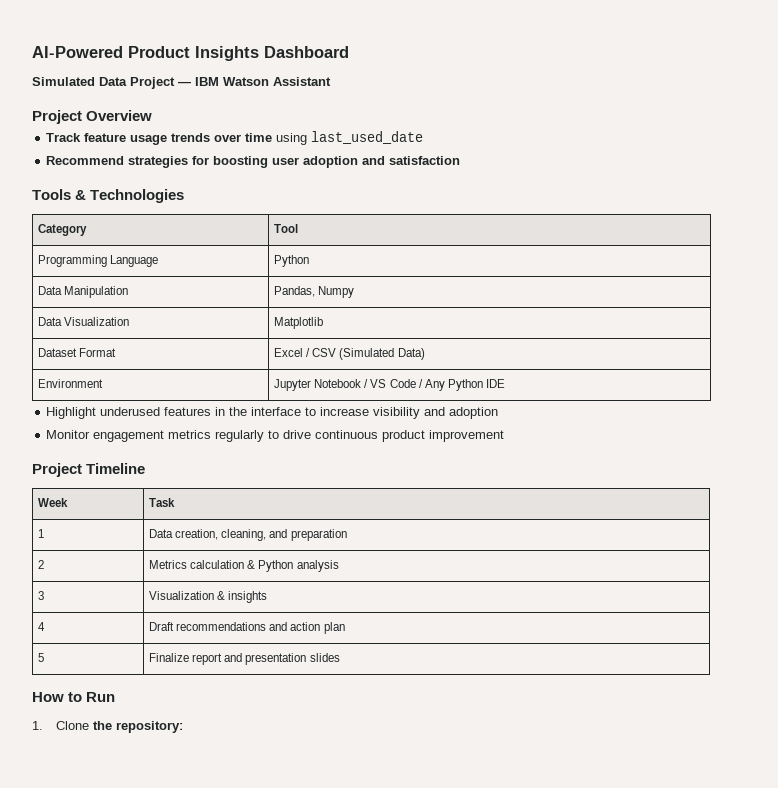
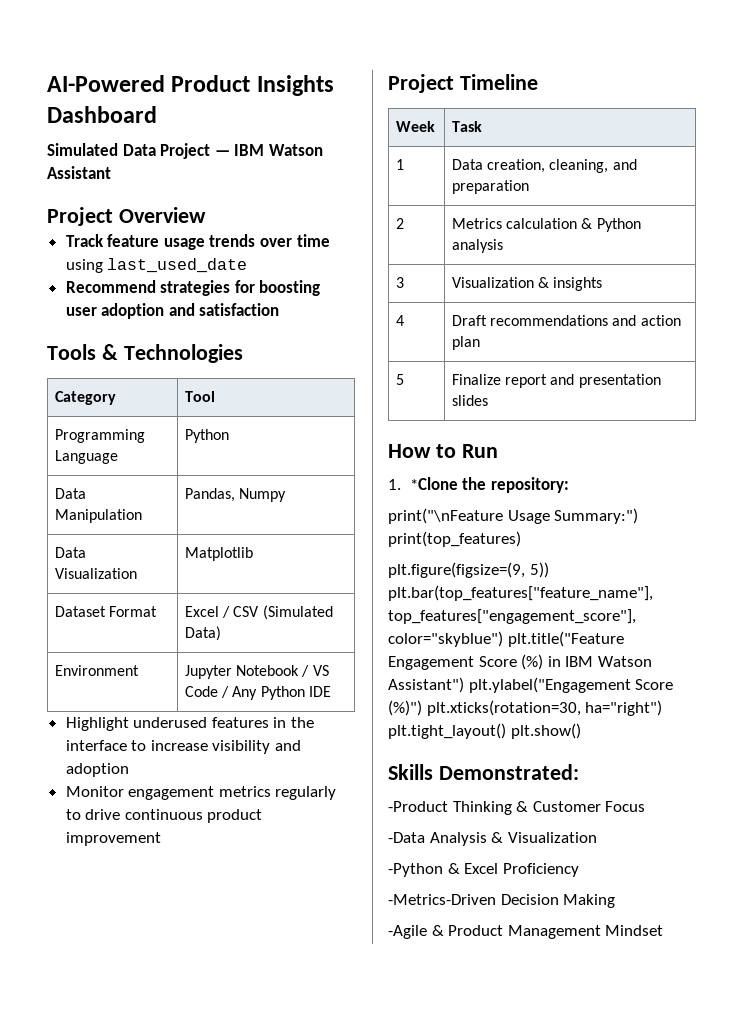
[56,721,90,730] Clone -> [409,477,458,490] *Clone
(184, 727) none -> [388,508,639,524] [388,531,521,547] [388,562,549,578] [388,585,653,601] [388,609,636,624] [388,631,624,647] [388,654,652,670] [388,677,674,693] [388,700,663,716] [388,723,581,739] [388,764,579,780] [388,801,646,815] [388,832,597,846] [388,863,579,877] [388,894,616,908] [388,925,664,939] // print("\nFeature Usage Summary:") print(top_features) // plt.figure(figsize=(9, 5)) plt.bar(top_features["feature_name"], top_features["engagement_score"], color="skyblue") plt.title("Feature Engagement Score (%) in IBM Watson Assistant") plt.ylabel("Engagement Score (%)") plt.xticks(rotation=30, ha="right") plt.tight_layout() plt.show() // Skills Demonstrated: // -Product Thinking & Customer Focus // -Data Analysis & Visualization // -Python & Excel Proficiency // -Metrics-Driven Decision Making // -Agile & Product Management Mindset

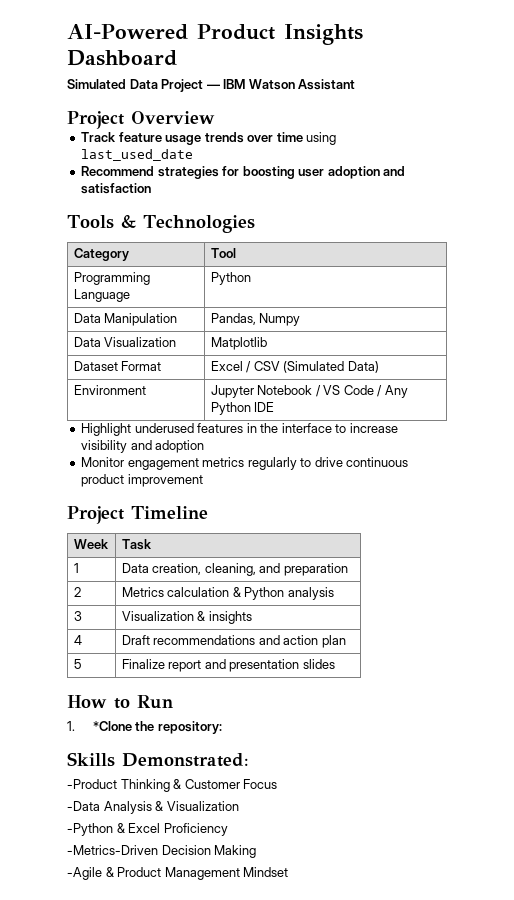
[388,508,639,524] [388,531,521,547] [388,562,549,578] [388,585,653,601] [388,609,636,624] [388,631,624,647] [388,654,652,670] [388,677,674,693] [388,700,663,716] [388,723,581,739] // print("\nFeature Usage Summary:") print(top_features) // plt.figure(figsize=(9, 5)) plt.bar(top_features["feature_name"], top_features["engagement_score"], color="skyblue") plt.title("Feature Engagement Score (%) in IBM Watson Assistant") plt.ylabel("Engagement Score (%)") plt.xticks(rotation=30, ha="right") plt.tight_layout() plt.show() -> (222, 727) none

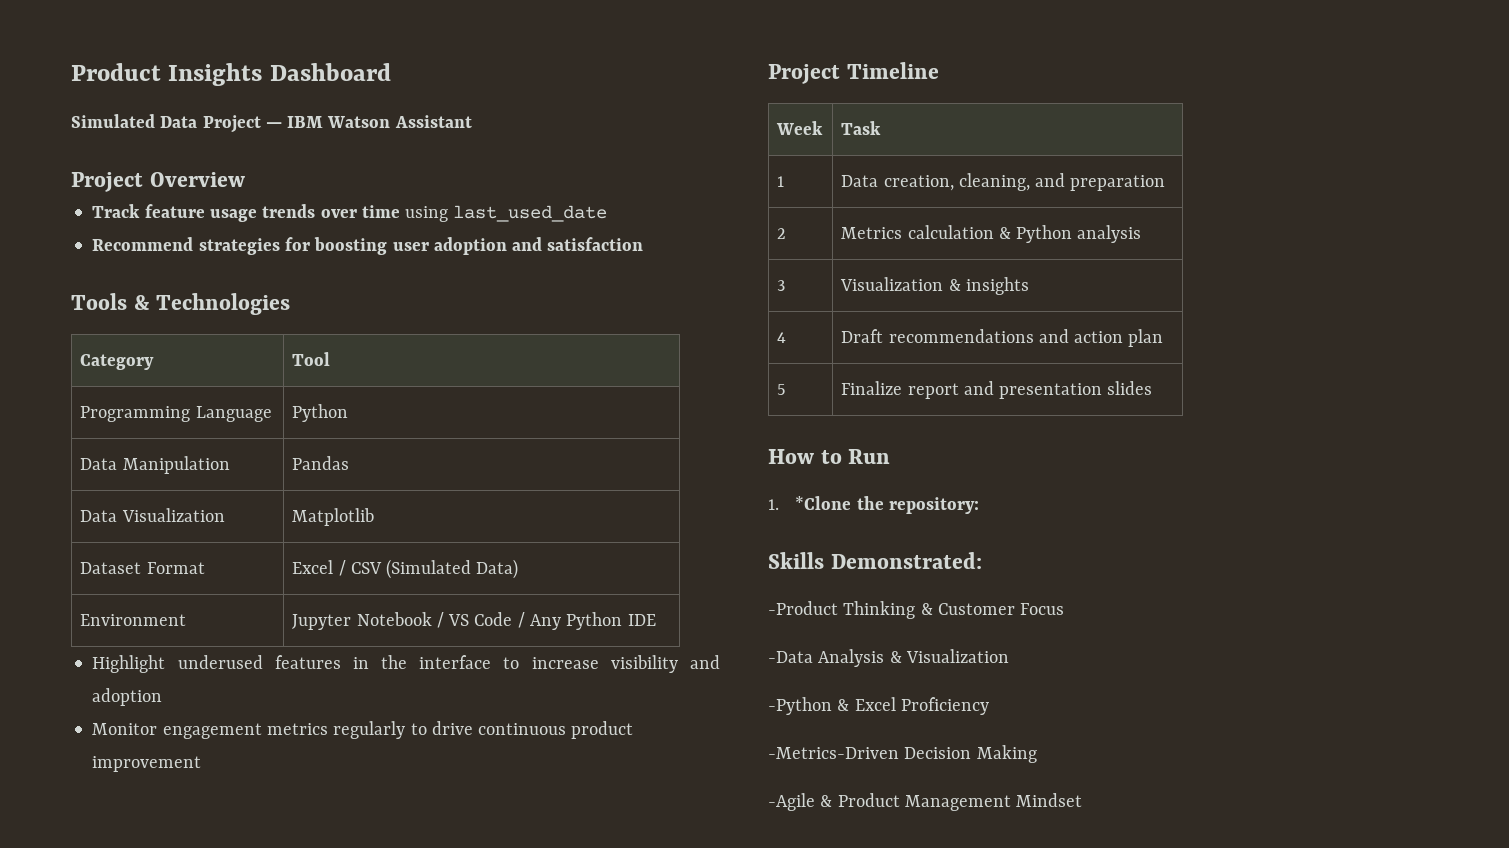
[67,24,188,40] AI-Powered -> (71, 72) none
[210,313,301,326] Pandas, Numpy -> [292,456,350,470] Pandas

